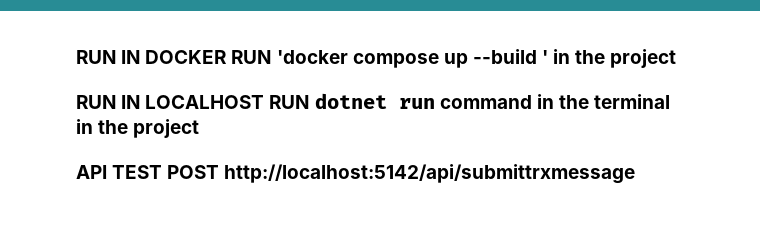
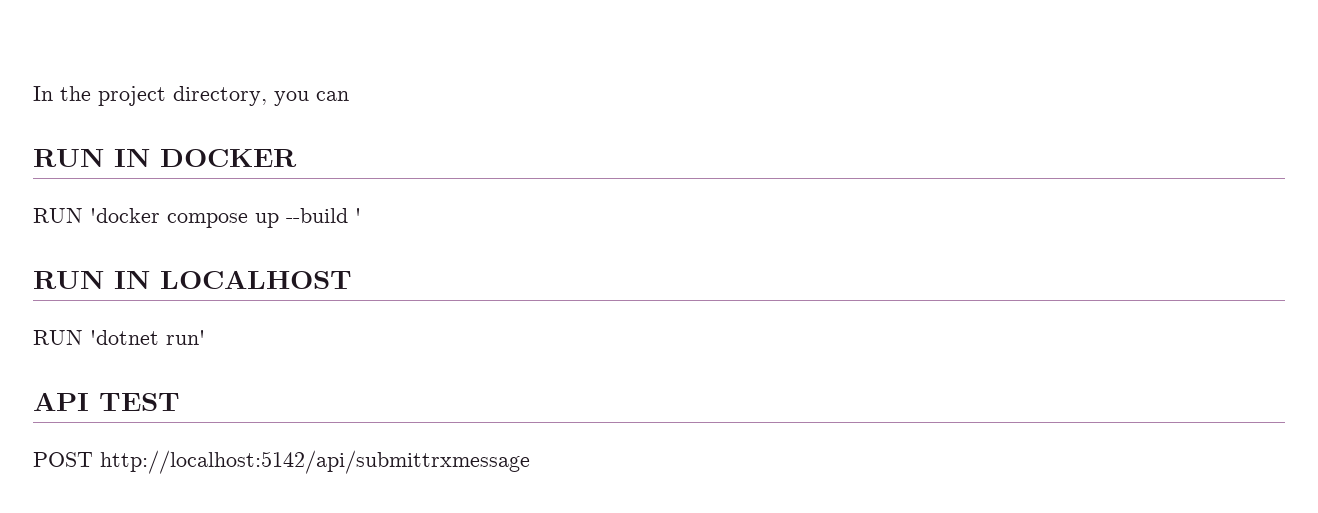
(76, 57) none -> [33,86,349,106] In the project directory, you can //
(228, 57) none -> (297, 158) //
[553,49,677,68] in the project -> (361, 215) none
[269,93,671,109] [76,119,200,138] RUN dotnet run command in the terminal in the project -> [33,330,205,345] // RUN 'dotnet run'
(163, 172) none -> (180, 402) //

